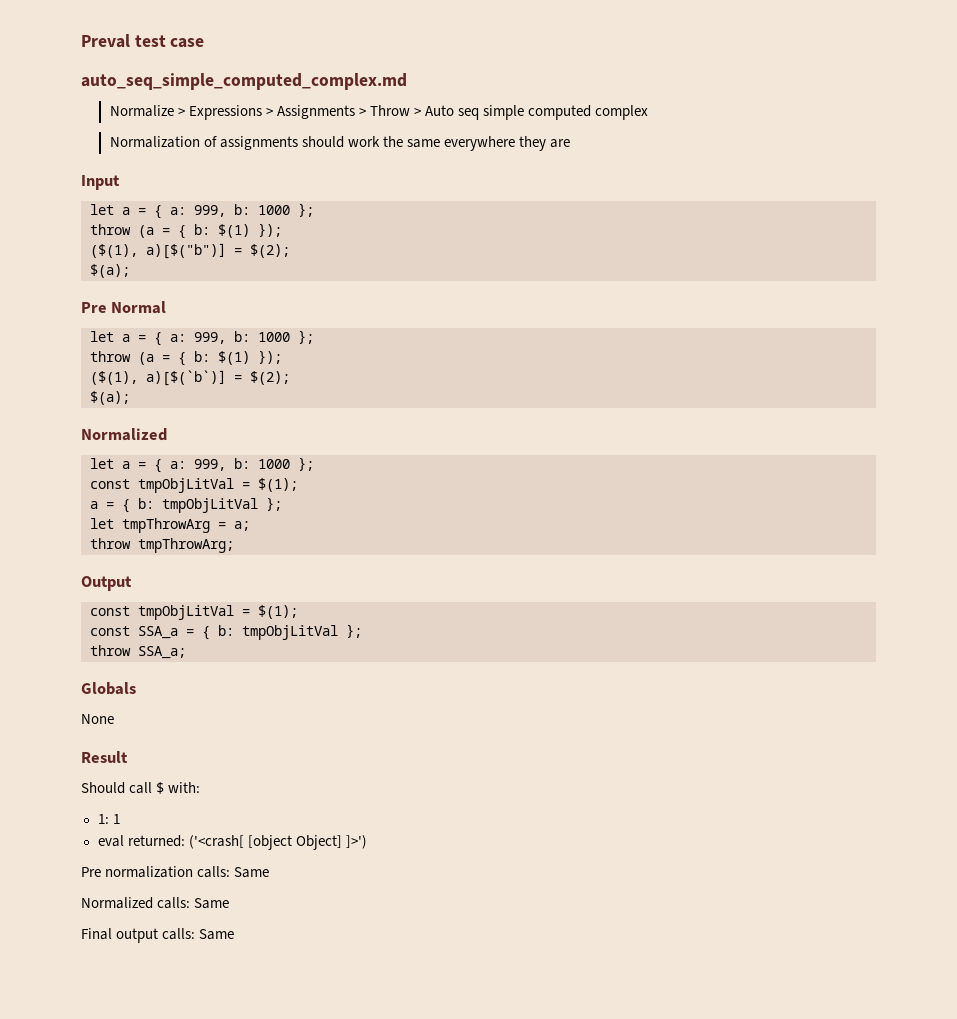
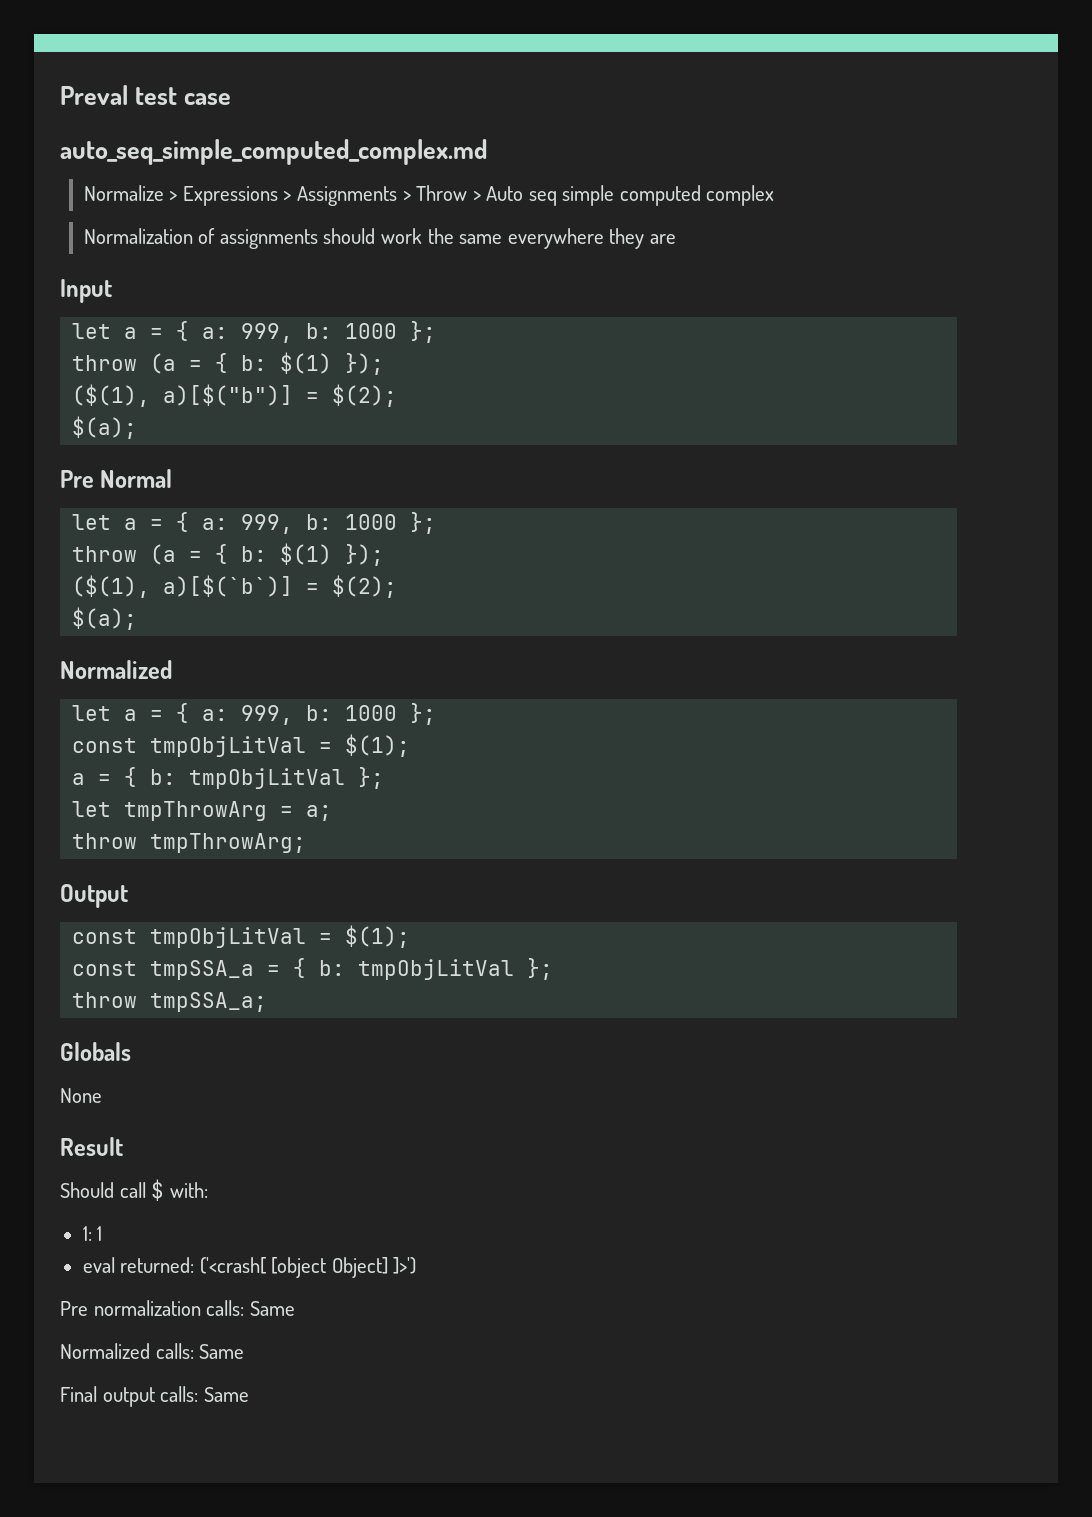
[138,626,178,639] SSA_a -> [150,960,255,980] tmpSSA_a
[138,646,186,659] SSA_a; -> [150,992,268,1012] tmpSSA_a;

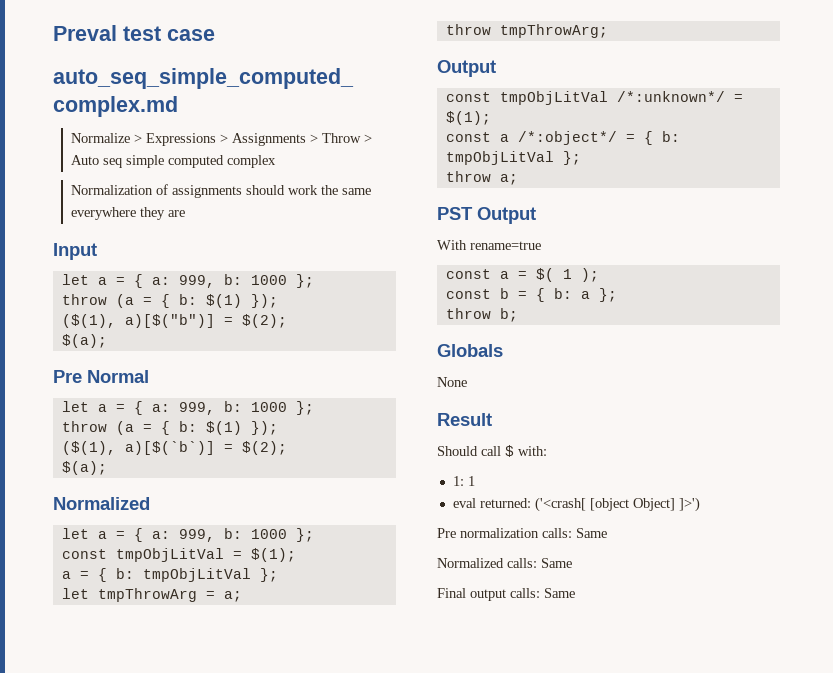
(307, 937) none -> [616,91,725,102] /*:unknown*/
[150,960,255,980] tmpSSA_a -> [499,131,617,145] a /*:object*/
[150,992,268,1012] tmpSSA_a; -> [499,174,518,185] [437,207,536,224] [437,240,541,250] [445,268,599,282] [445,288,617,302] [445,308,518,322] a; // PST Output // With rename=true // const a = $( 1 ); // const b = { b: a }; // throw b;

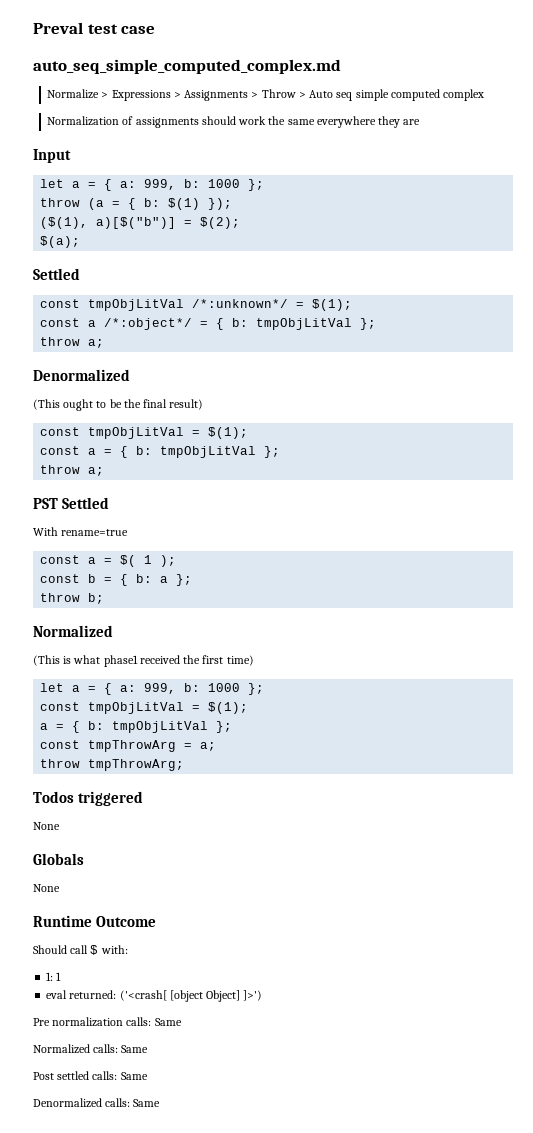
[53,370,149,383] [61,401,314,415] [61,421,278,435] [61,441,287,455] [61,461,107,475] [53,497,150,510] Pre Normal // let a = { a: 999, b: 1000 }; // throw (a = { b: $(1) }); // ($(1), a)[$(`b`)] = $(2); // $(a); // Normalized -> [33,268,80,280] [40,299,353,311] [40,318,377,330] [40,337,105,348] [33,369,130,381] [33,399,204,411] [40,427,249,439] [40,446,281,458] [40,465,105,476] [33,497,110,509] [33,527,129,536] [40,555,177,567] [40,574,193,586] [40,593,105,604] [33,625,113,637] [33,655,254,667] Settled // const tmpObjLitVal /*:unknown*/ = $(1); // const a /*:object*/ = { b: tmpObjLitVal }; // throw a; // Denormalized // (This ought to be the final result) // const tmpObjLitVal = $(1); // const a = { b: tmpObjLitVal }; // throw a; // PST Settled // With rename=true // const a = $( 1 ); // const b = { b: a }; // throw b; // Normalized // (This is what phase1 received the first time)
[61,588,89,599] let -> [40,740,81,749] const
[437,60,496,77] [445,91,743,105] [445,111,491,125] [445,131,680,145] [445,151,581,165] [445,171,518,185] [437,207,536,224] [437,240,541,250] [445,268,599,282] [445,288,617,302] [445,308,518,322] Output // const tmpObjLitVal /*:unknown*/ = $(1); // const a /*:object*/ = { b: tmpObjLitVal }; // throw a; // PST Output // With rename=true // const a = $( 1 ); // const b = { b: a }; // throw b; -> [33,791,144,806] [33,822,60,830] Todos triggered // None
[437,413,492,426] Result -> [33,915,157,927] Runtime Outcome
[437,588,575,601] Final output calls: Same -> [33,1071,148,1080] [33,1098,161,1108] Post settled calls: Same // Denormalized calls: Same

